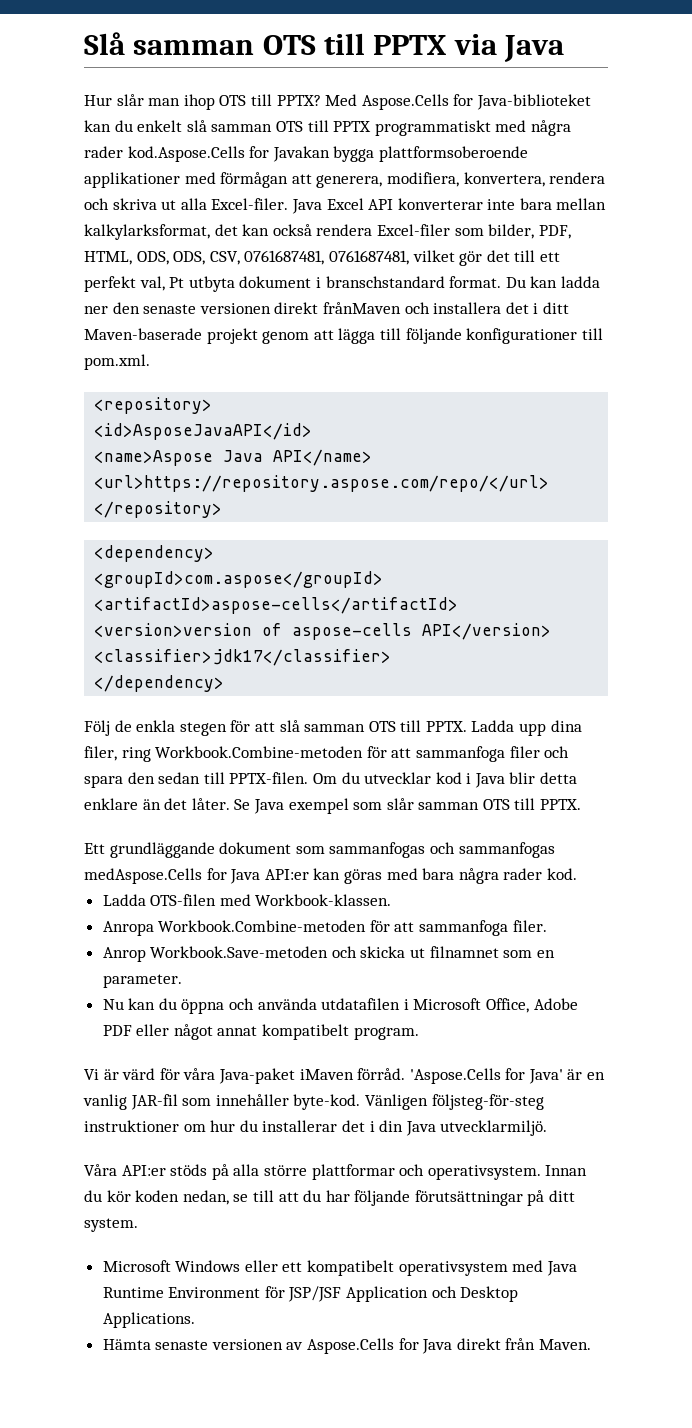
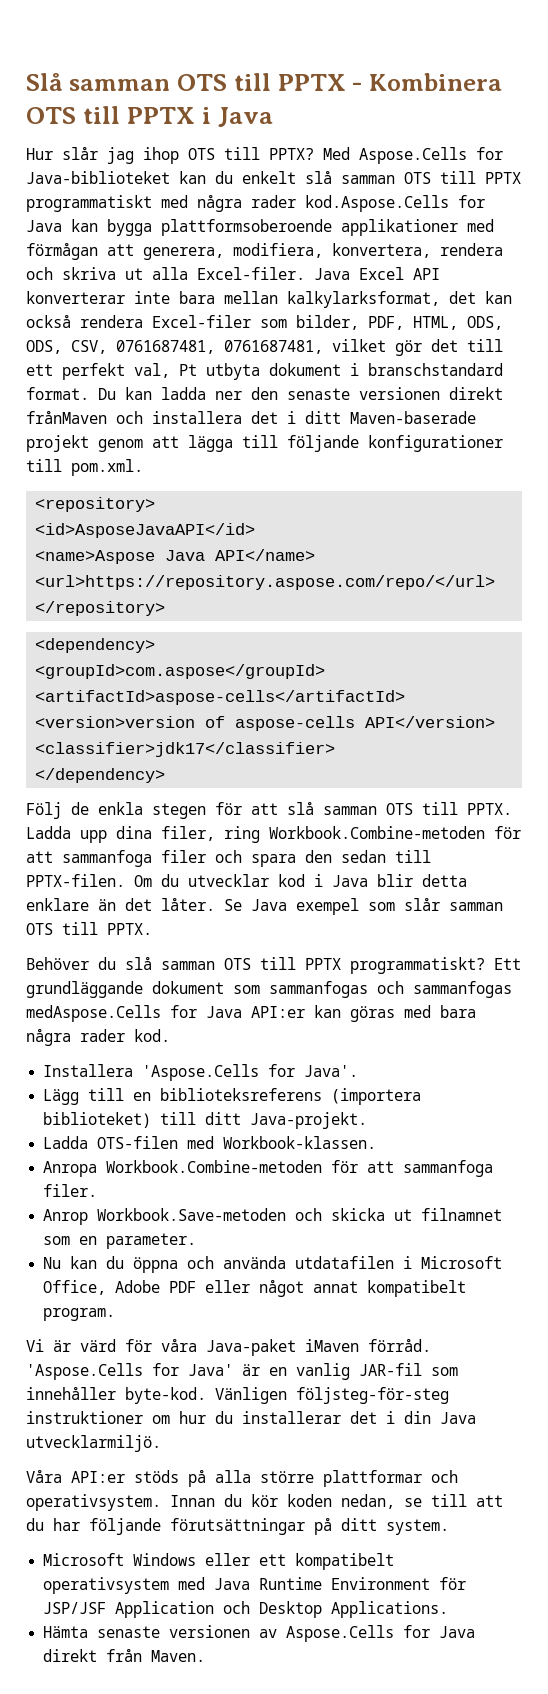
[453,34,497,55] via -> [352,73,503,91] [26,106,211,124] - Kombinera OTS till PPTX i
[148,98,181,106] man -> [107,147,134,164] jag
[272,146,330,162] Javakan -> [26,219,98,232] Java kan
(582, 804) none -> [26,957,485,974] Behöver du slå samman OTS till PPTX programmatiskt?
(577, 874) none -> [43,1064,359,1081] [43,1088,422,1105] [43,1112,368,1129] // Installera 'Aspose.Cells for Java'. // Lägg till en biblioteksreferens (importera biblioteket) till ditt Java-projekt.

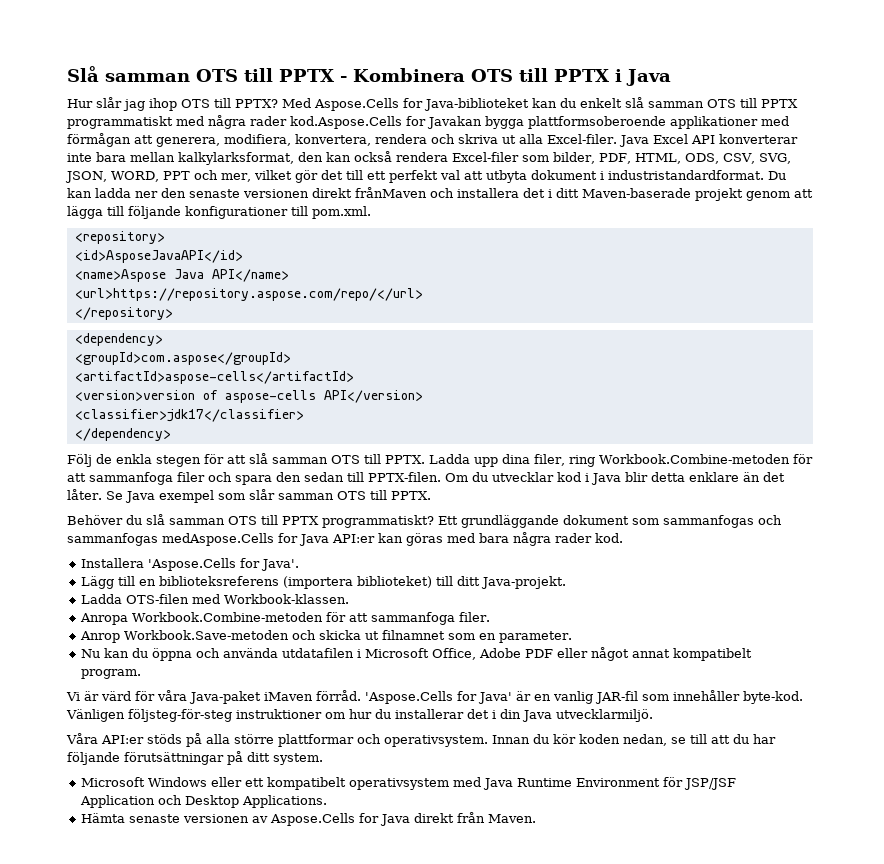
[26,219,98,232] Java kan -> [427,116,482,129] Javakan
[449,291,476,304] det -> [298,152,323,162] den
[26,340,323,354] ODS, CSV, 0761687481, 0761687481, -> [722,153,791,164] [65,170,251,183] CSV, SVG, JSON, WORD, PPT och mer,
[134,363,197,378] val, Pt -> [439,170,483,180] val att
[368,363,503,376] [26,387,89,400] branschstandard format. -> [607,170,764,180] industristandardformat.

